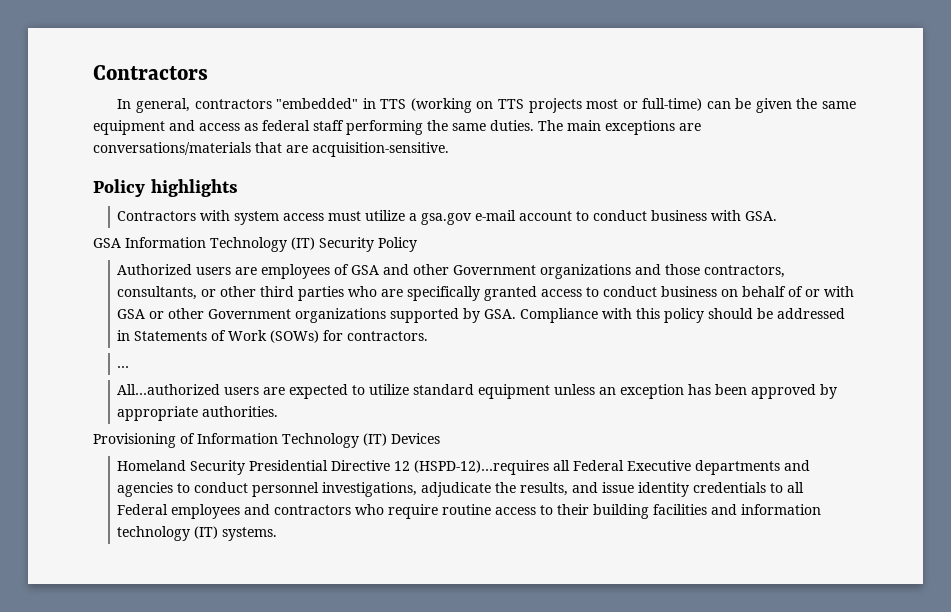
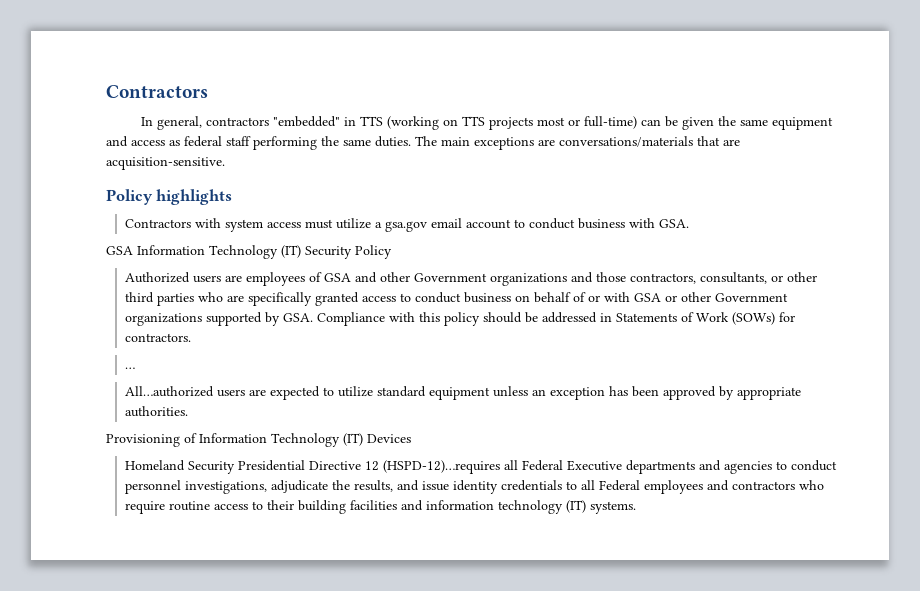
[475,210,517,221] e-mail -> [430,218,462,228] email

